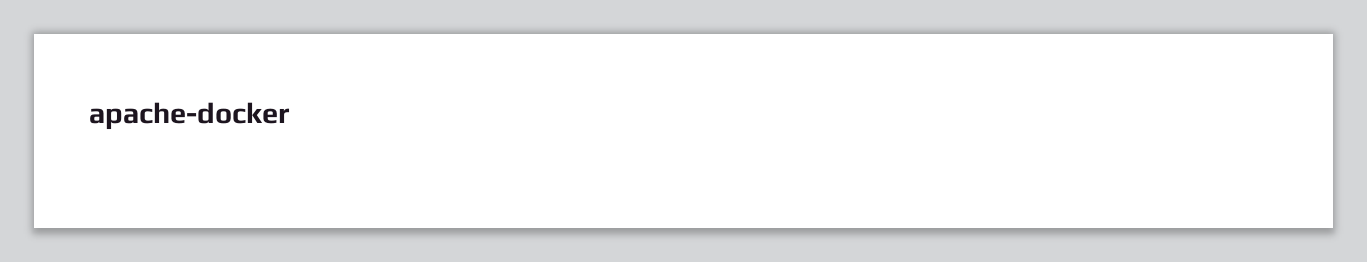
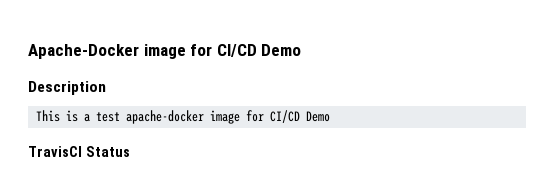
[89,102,290,130] apache-docker -> [28,44,302,59] [28,81,106,95] [36,110,331,124] [28,146,130,157] Apache-Docker image for CI/CD Demo // Description // This is a test apache-docker image for CI/CD Demo // TravisCI Status

